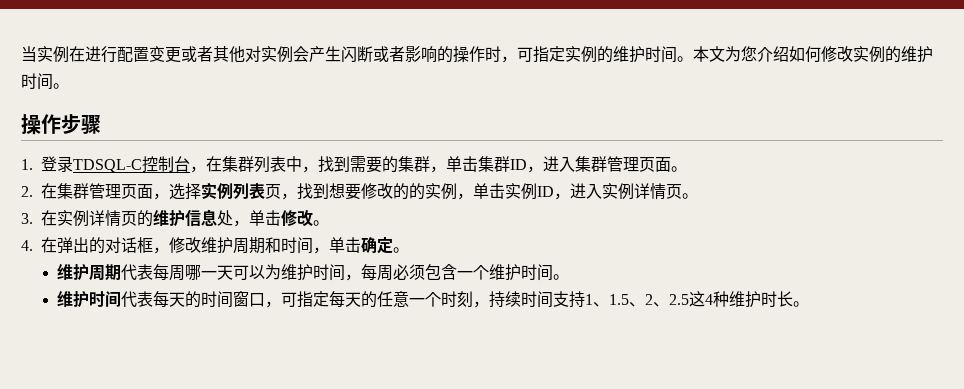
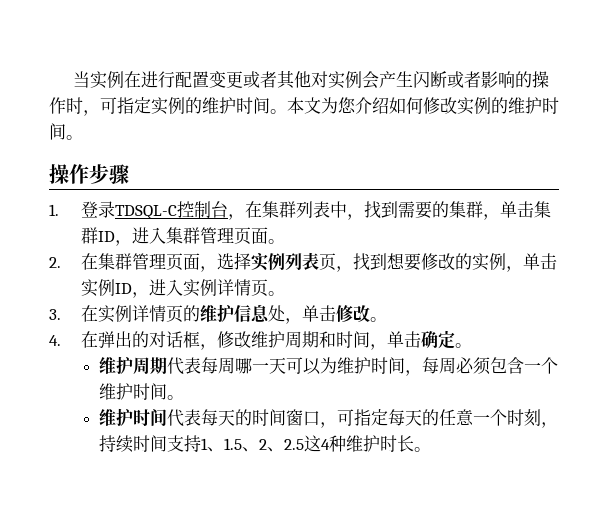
[409,183,425,200] 的 -> (472, 261) none

